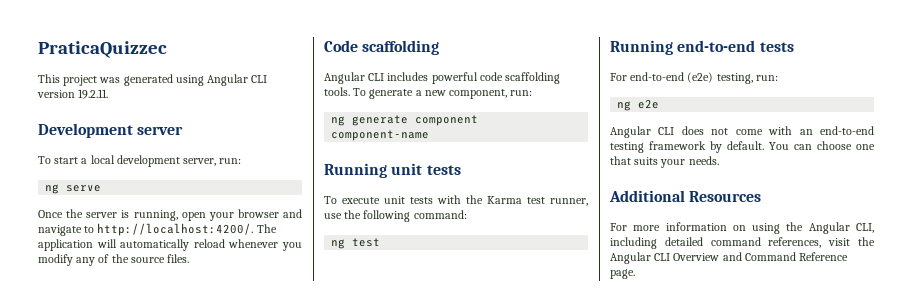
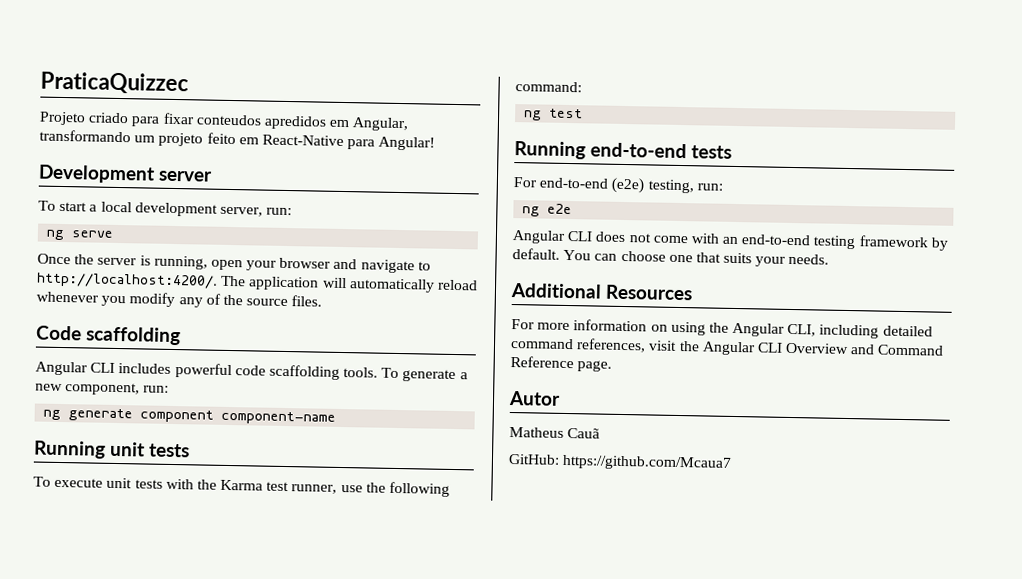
[38,74,268,86] [37,89,109,99] This project was generated using Angular CLI version 19.2.11. -> [39,111,410,132] [39,129,436,151] Projeto criado para fixar conteudos apredidos em Angular, transformando um projeto feito em React-Native para Angular!
(635, 274) none -> [508,390,561,406] [509,426,601,439] [508,453,733,471] // Autor // Matheus Cauã // GitHub: https://github.com/Mcaua7

